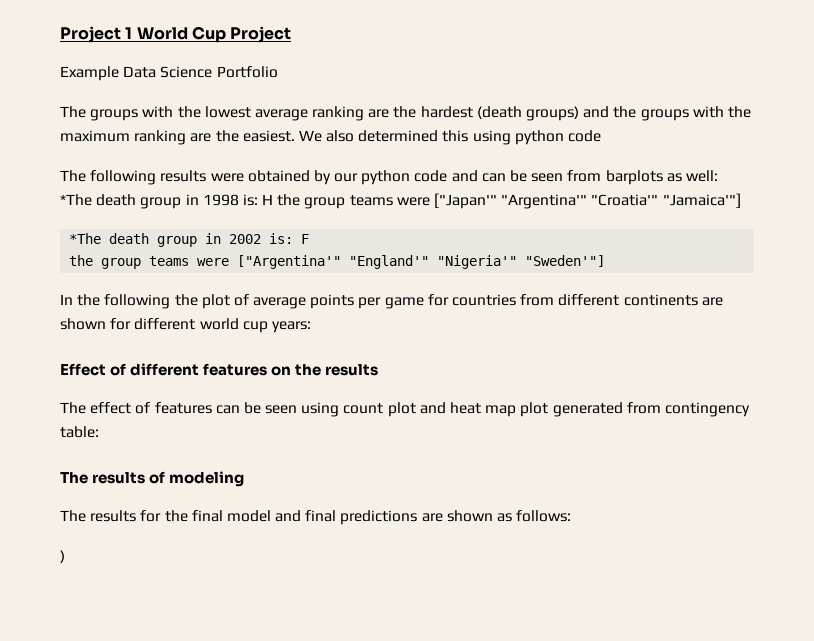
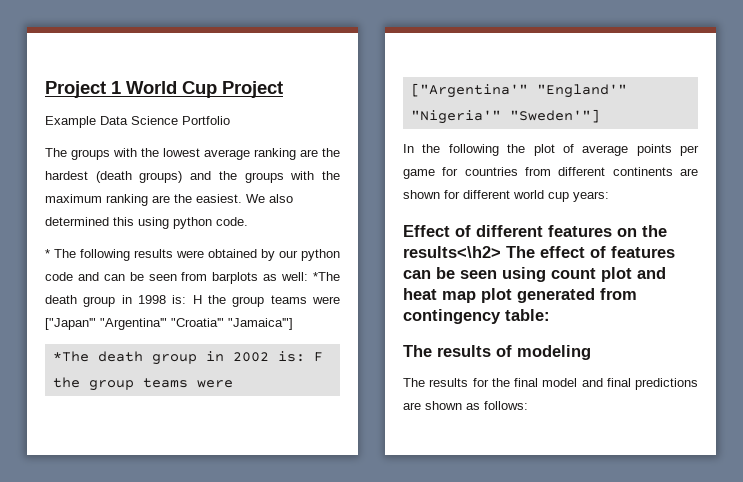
[568,130,602,142] code // -> [216,217,248,226] [45,249,50,258] code. // *
[325,364,379,376] results // -> [403,246,501,258] results<\h2>
[60,550,65,563] // ) -> (528, 405) none

